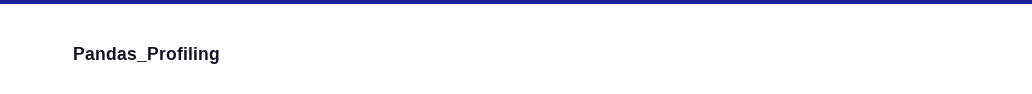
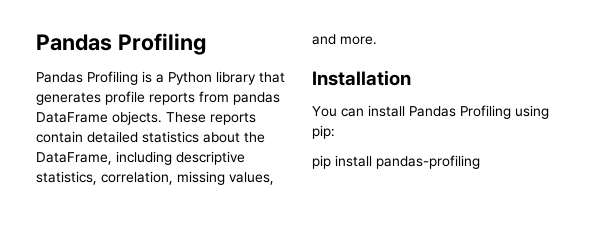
[73,47,220,64] Pandas_Profiling -> [36,33,206,55] [36,71,285,85] [36,91,280,105] [36,111,256,125] [36,131,265,143] [36,151,245,165] [36,171,274,185] [312,34,377,45] [312,70,411,86] [312,105,549,119] [312,125,335,139] [312,155,480,169] Pandas Profiling // Pandas Profiling is a Python library that generates profile reports from pandas DataFrame objects. These reports contain detailed statistics about the DataFrame, including descriptive statistics, correlation, missing values, and more. // Installation // You can install Pandas Profiling using pip: // pip install pandas-profiling

